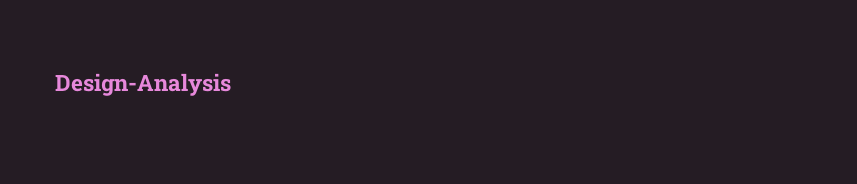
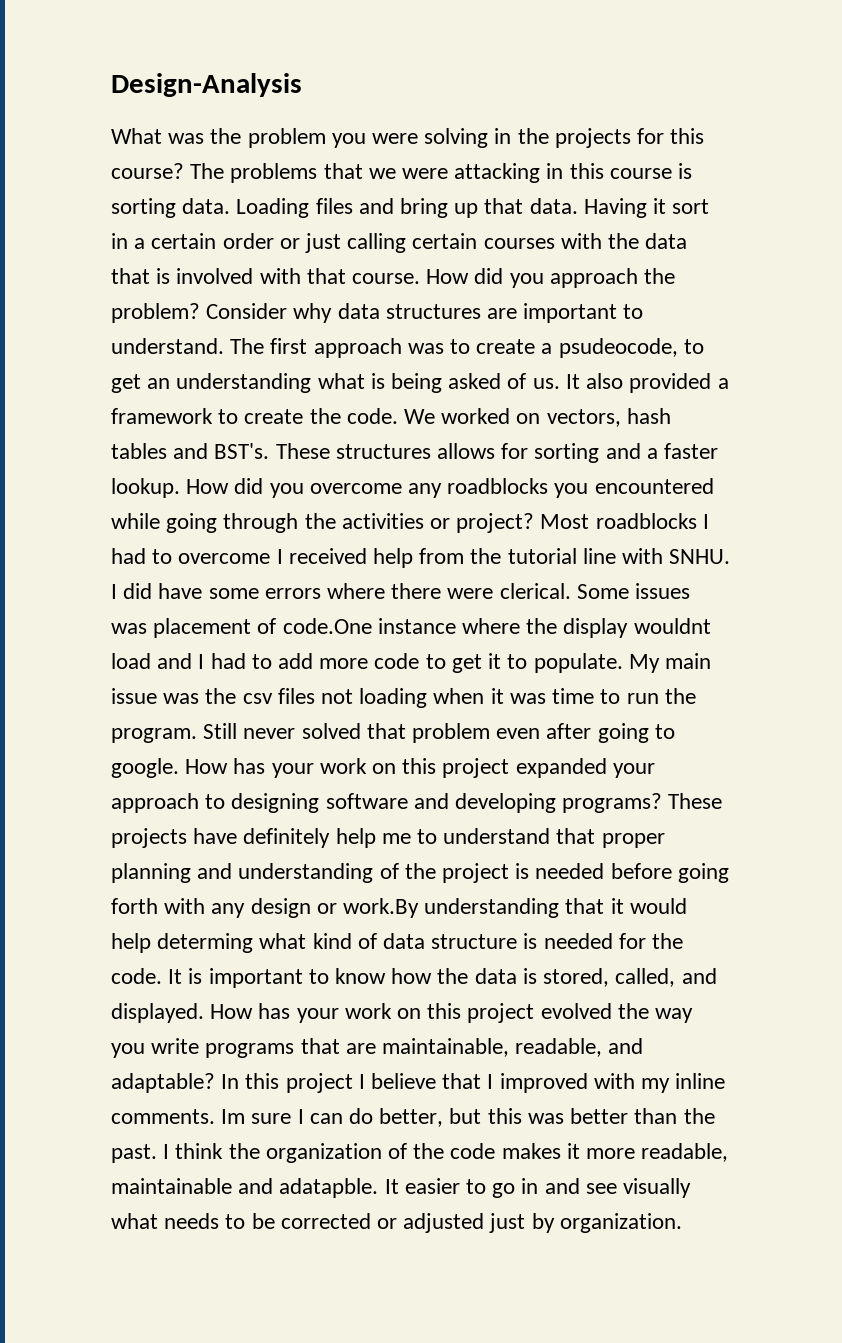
(231, 84) none -> [111,128,705,148] [111,163,693,183] [111,198,710,218] [111,233,688,253] [111,268,676,288] [111,303,644,323] [111,338,704,358] [111,373,729,393] [111,408,671,427] [111,443,719,463] [111,478,714,498] [111,513,709,533] [111,548,731,568] [111,583,691,599] [111,618,711,638] [111,653,711,673] [111,688,696,708] [111,723,675,743] [111,758,655,778] [111,793,723,813] [111,828,665,848] [111,863,729,883] [111,898,687,918] [111,933,684,953] [111,968,717,988] [111,1003,694,1023] [111,1038,644,1058] [111,1073,726,1093] [111,1108,715,1127] [111,1143,729,1163] [111,1178,692,1198] [111,1213,682,1233] // What was the problem you were solving in the projects for this course? The problems that we were attacking in this course is sorting data. Loading files and bring up that data. Having it sort in a certain order or just calling certain courses with the data that is involved with that course. How did you approach the problem? Consider why data structures are important to understand. The first approach was to create a psudeocode, to get an understanding what is being asked of us. It also provided a framework to create the code. We worked on vectors, hash tables and BST's. These structures allows for sorting and a faster lookup. How did you overcome any roadblocks you encountered while going through the activities or project? Most roadblocks I had to overcome I received help from the tutorial line with SNHU. I did have some errors where there were clerical. Some issues was placement of code.One instance where the display wouldnt load and I had to add more code to get it to populate. My main issue was the csv files not loading when it was time to run the program. Still never solved that problem even after going to google. How has your work on this project expanded your approach to designing software and developing programs? These projects have definitely help me to understand that proper planning and understanding of the project is needed before going forth with any design or work.By understanding that it would help determing what kind of data structure is needed for the code. It is important to know how the data is stored, called, and displayed. How has your work on this project evolved the way you write programs that are maintainable, readable, and adaptable? In this project I believe that I improved with my inline comments. Im sure I can do better, but this was better than the past. I think the organization of the code makes it more readable, maintainable and adatapble. It easier to go in and see visually what needs to be corrected or adjusted just by organization.

